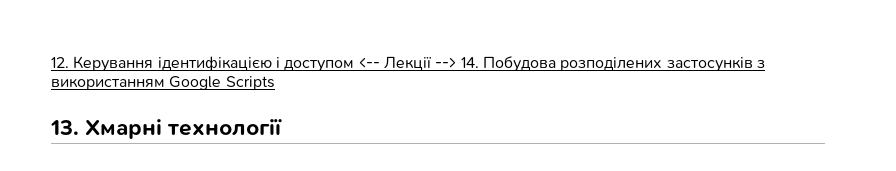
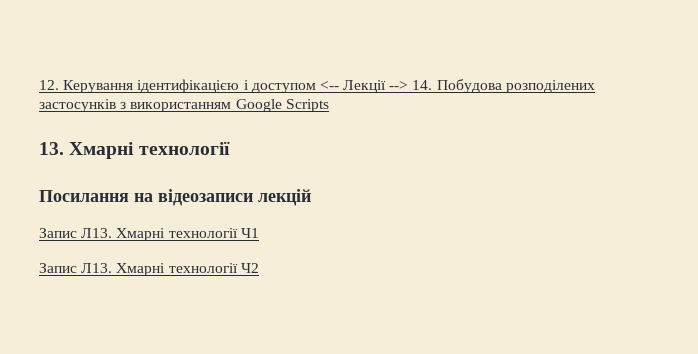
(283, 127) none -> [39,189,311,206] [39,228,259,241] [39,263,259,276] // Посилання на відеозаписи лекцій // Запис Л13. Хмарні технології Ч1 // Запис Л13. Хмарні технології Ч2

